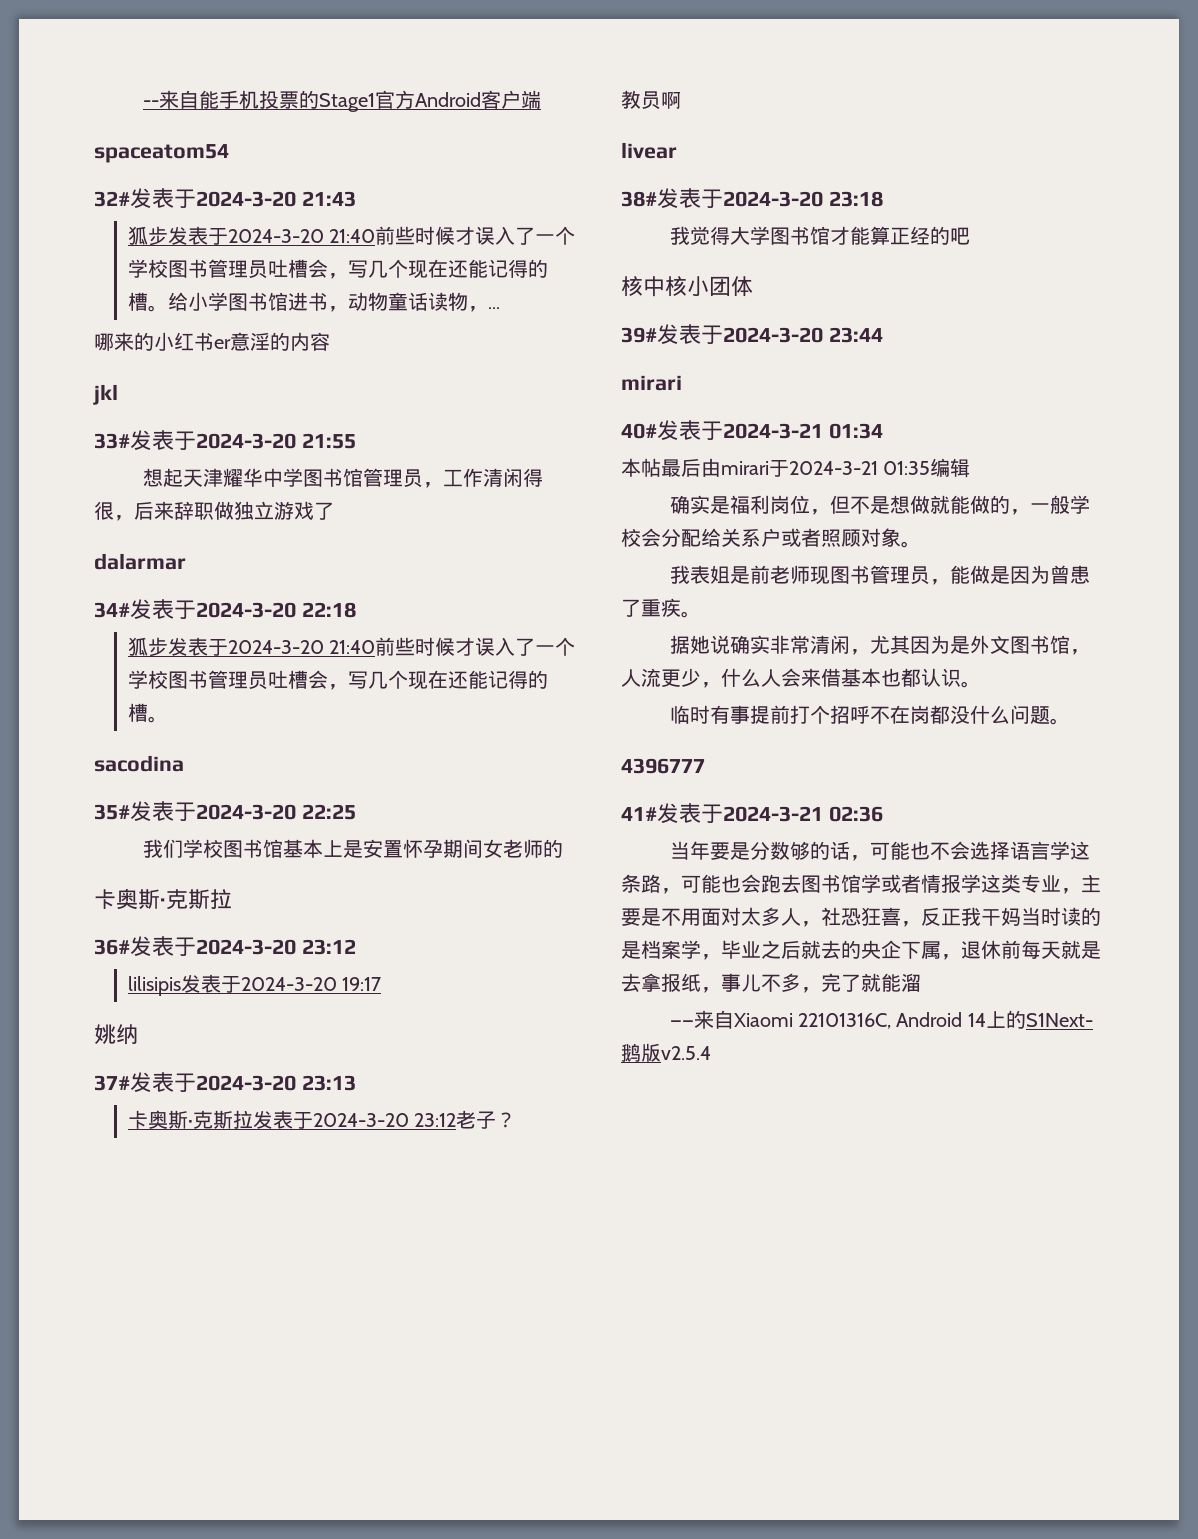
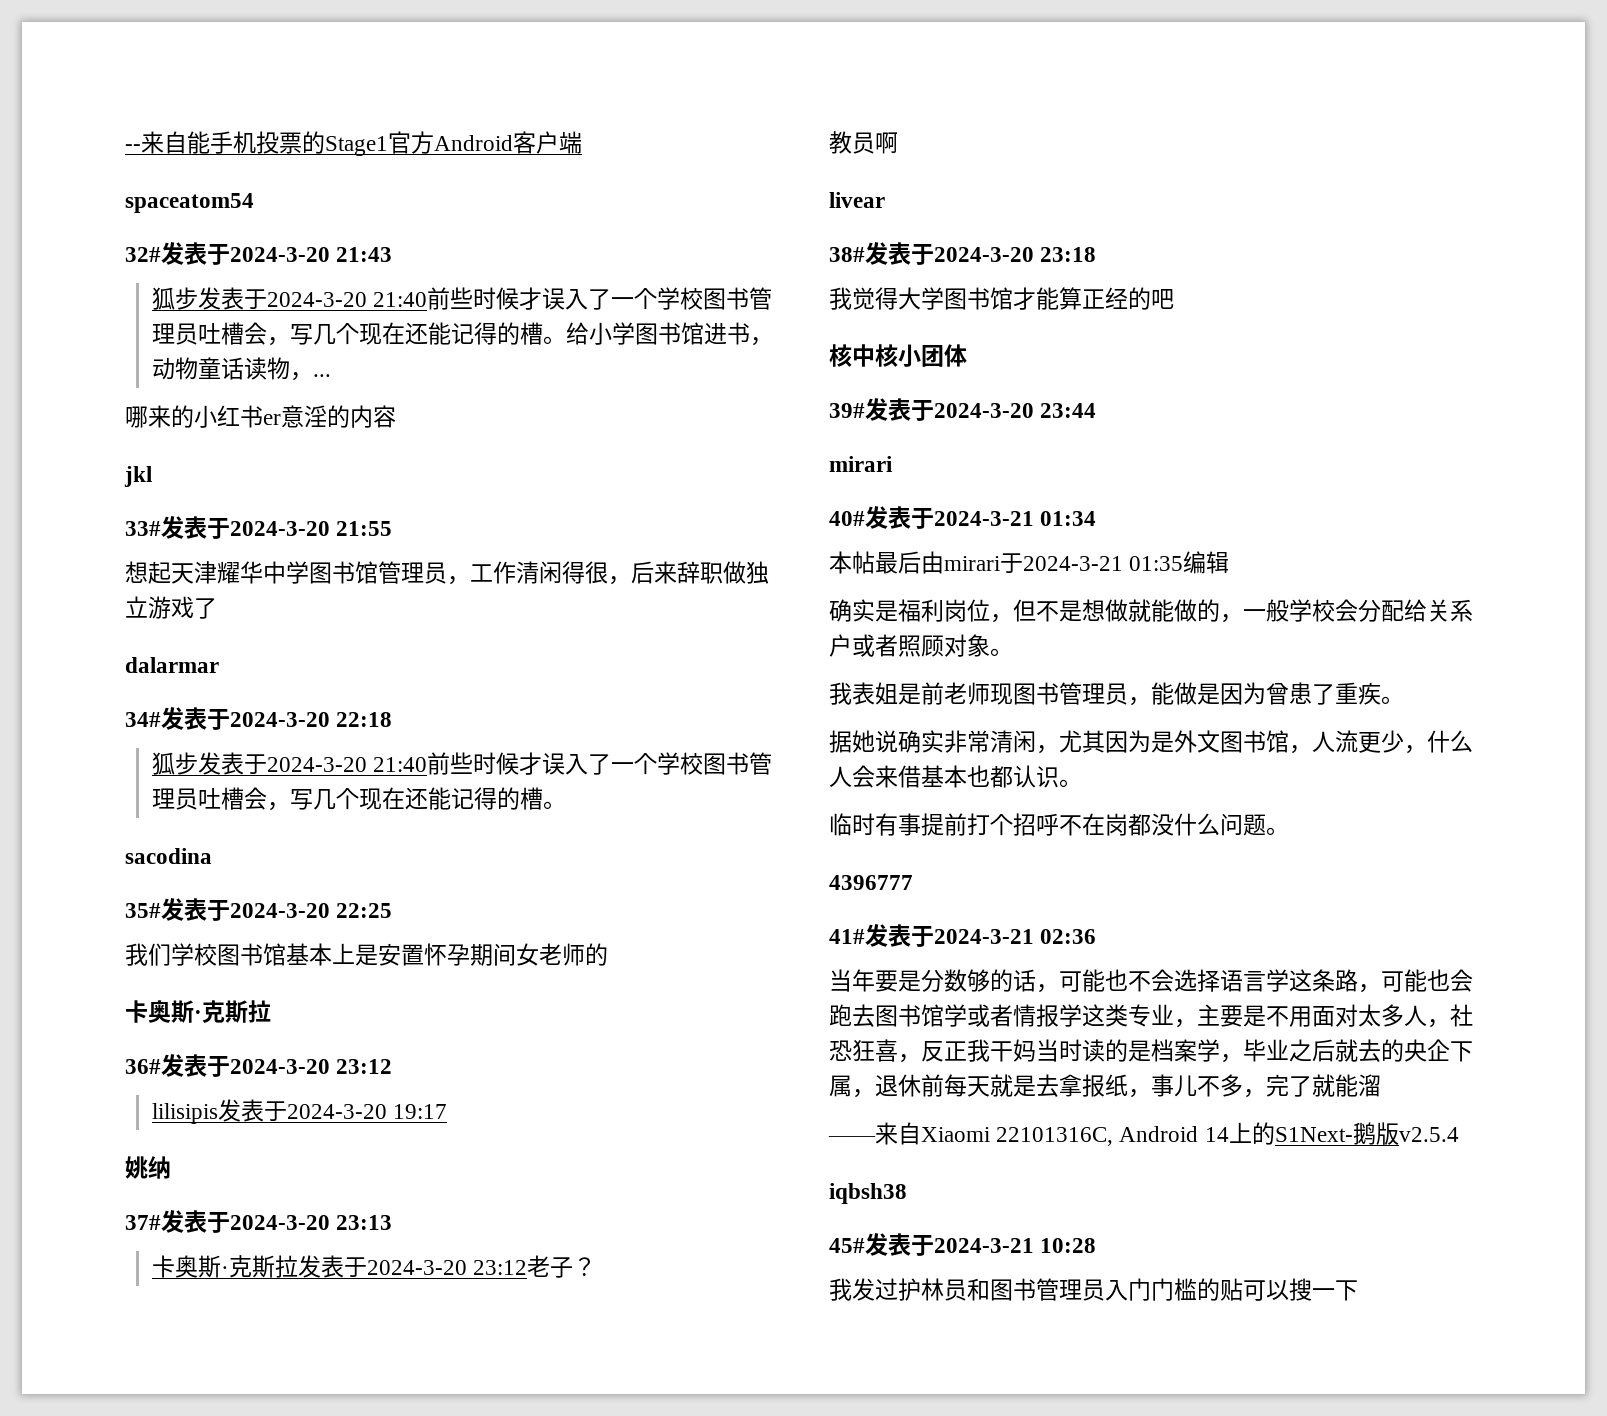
(711, 1053) none -> [829,1183,907,1204] [829,1233,1097,1256] [829,1278,1358,1301] // iqbsh38 // 45#发表于2024-3-21 10:28 // 我发过护林员和图书管理员入门门槛的贴可以搜一下

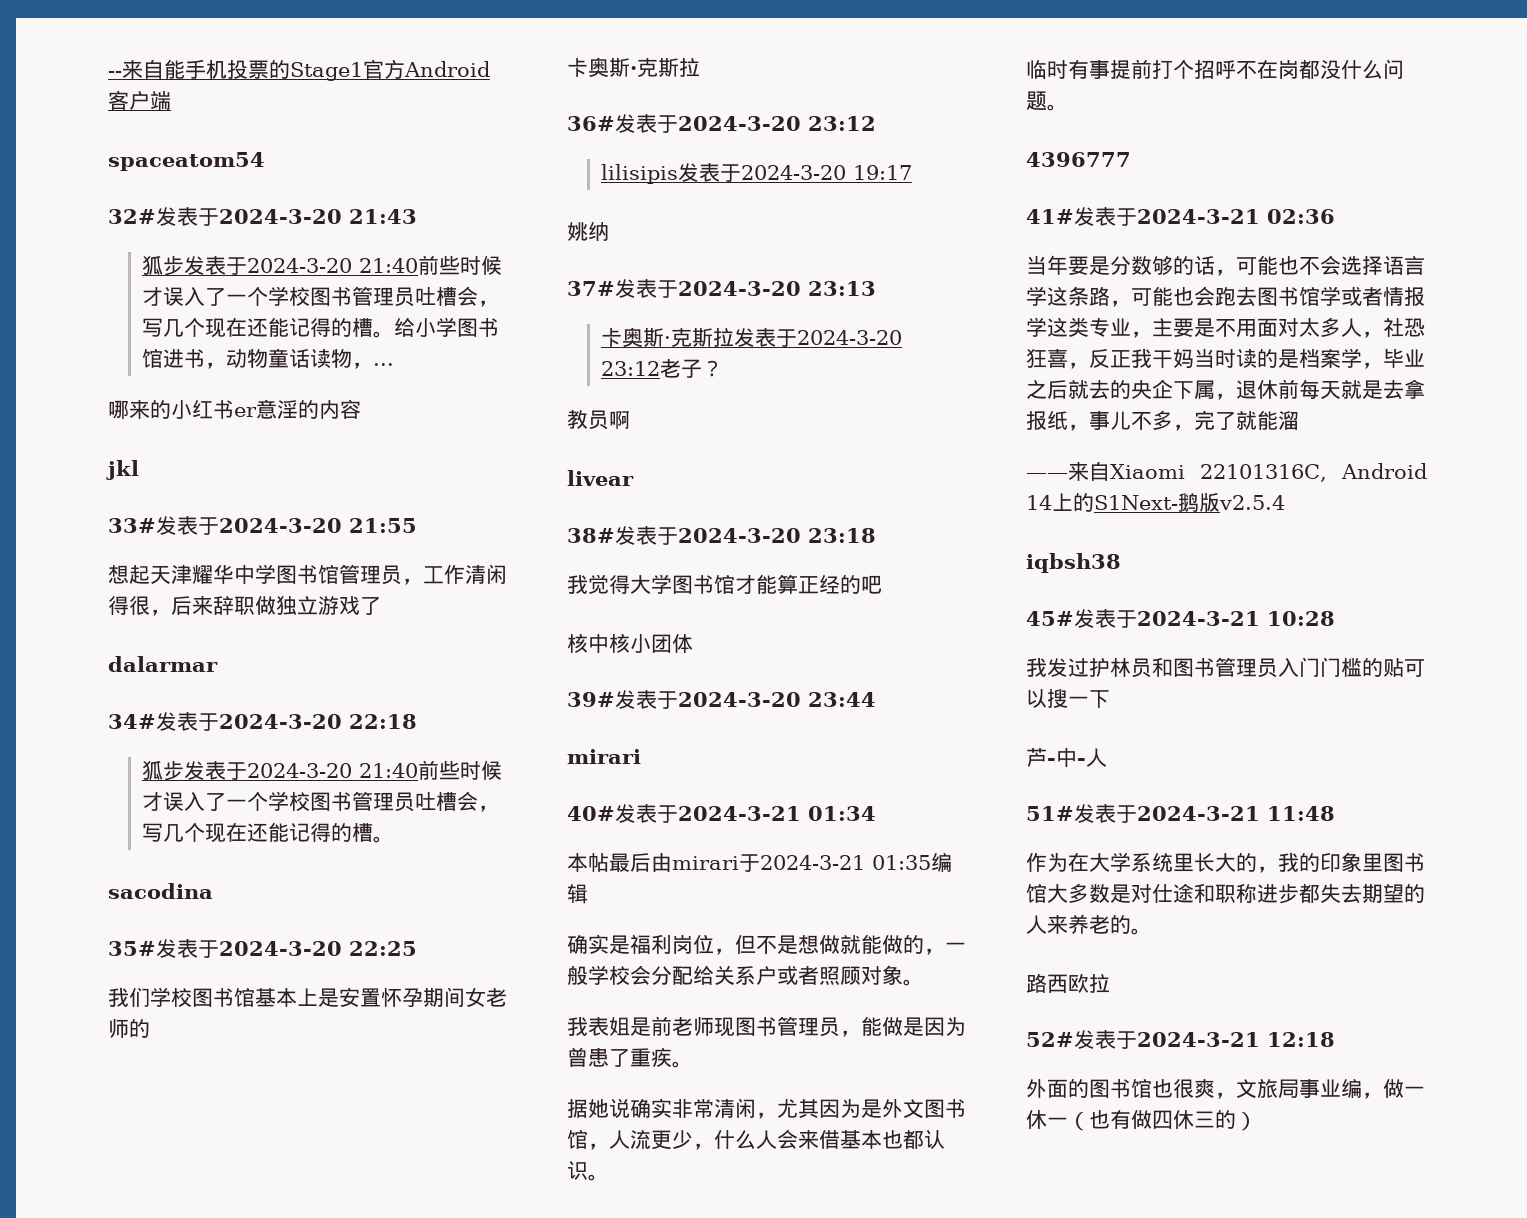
(1358, 1290) none -> [1026,747,1107,768] [1026,804,1335,823] [1026,852,1425,873] [1026,883,1425,904] [1026,914,1152,935] [1026,973,1110,993] [1026,1030,1335,1049] [1026,1078,1425,1099] [1026,1109,1257,1131] // 芦-中-人 // 51#发表于2024-3-21 11:48 // 作为在大学系统里长大的，我的印象里图书馆大多数是对仕途和职称进步都失去期望的人来养老的。 // 路西欧拉 // 52#发表于2024-3-21 12:18 // 外面的图书馆也很爽，文旅局事业编，做一休一（也有做四休三的）

